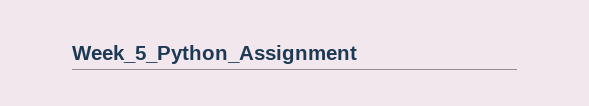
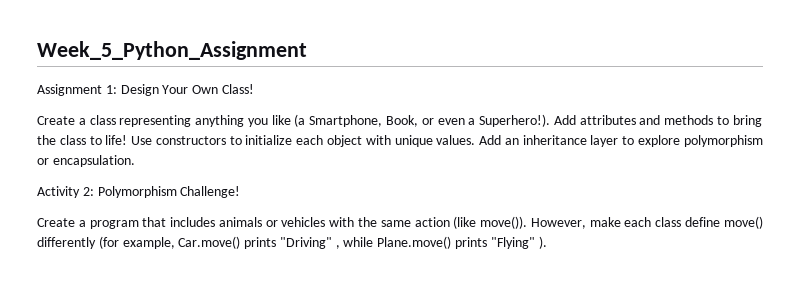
(357, 54) none -> [37,84,254,96] [37,114,762,127] [37,135,763,147] [37,155,135,167] [37,186,241,198] [37,216,763,229] [37,236,547,249] // Assignment 1: Design Your Own Class! // Create a class representing anything you like (a Smartphone, Book, or even a Superhero!). Add attributes and methods to bring the class to life! Use constructors to initialize each object with unique values. Add an inheritance layer to explore polymorphism or encapsulation. // Activity 2: Polymorphism Challenge! // Create a program that includes animals or vehicles with the same action (like move()). However, make each class define move() differently (for example, Car.move() prints "Driving" , while Plane.move() prints "Flying" ).

